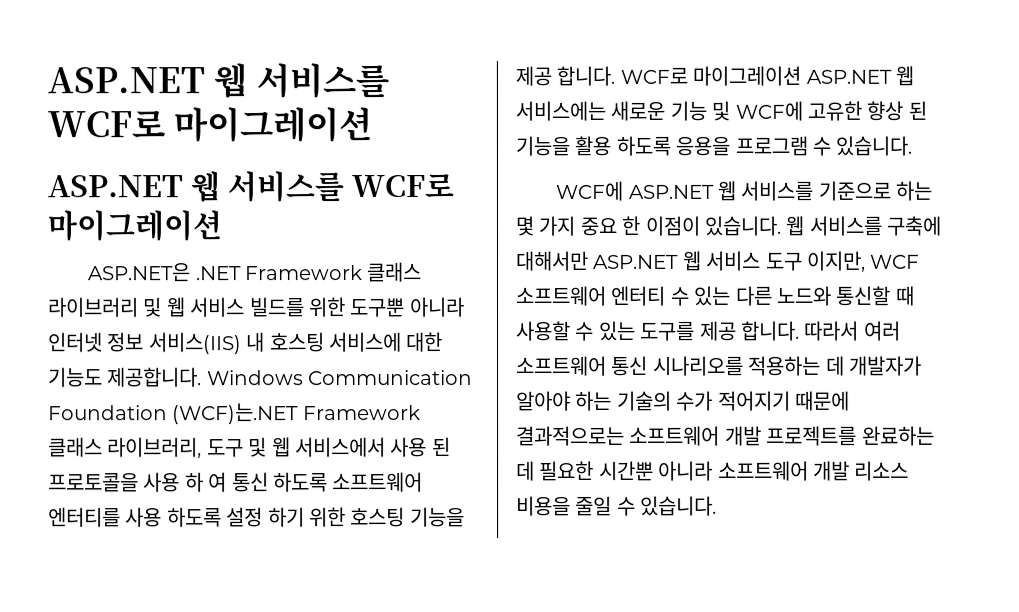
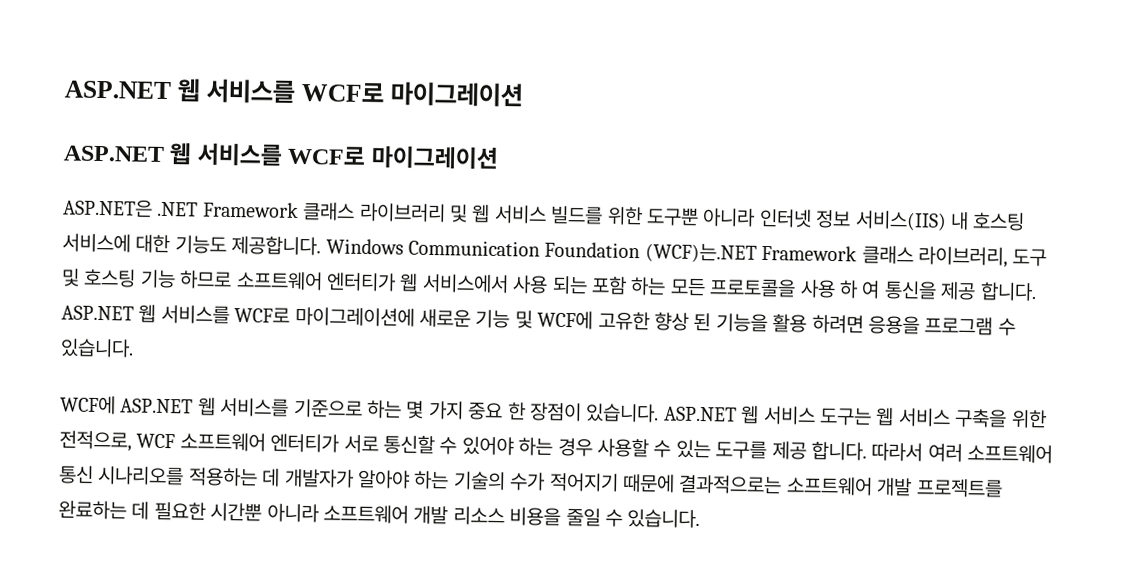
[271,437,451,458] [48,472,424,493] [48,507,465,528] [515,65,914,86] [515,100,606,121] 웹 서비스에서 사용 된 프로토콜을 사용 하 여 통신 하도록 소프트웨어 엔터티를 사용 하도록 설정 하기 위한 호스팅 기능을 제공 합니다. WCF로 마이그레이션 ASP.NET 웹 서비스에는 -> [83,268,1037,302] [61,304,415,327] 호스팅 기능 하므로 소프트웨어 엔터티가 웹 서비스에서 사용 되는 포함 하는 모든 프로토콜을 사용 하 여 통신을 제공 합니다. ASP.NET 웹 서비스를 WCF로 마이그레이션에
[615,135,671,156] 하도록 -> [811,314,864,334] 하려면
[644,215,942,236] [515,250,920,272] [515,285,914,306] 이점이 있습니다. 웹 서비스를 구축에 대해서만 ASP.NET 웹 서비스 도구 이지만, WCF 소프트웨어 엔터티 수 있는 다른 노드와 통신할 때 -> [529,402,1047,429] [59,430,593,457] 장점이 있습니다. ASP.NET 웹 서비스 도구는 웹 서비스 구축을 위한 전적으로, WCF 소프트웨어 엔터티가 서로 통신할 수 있어야 하는 경우

